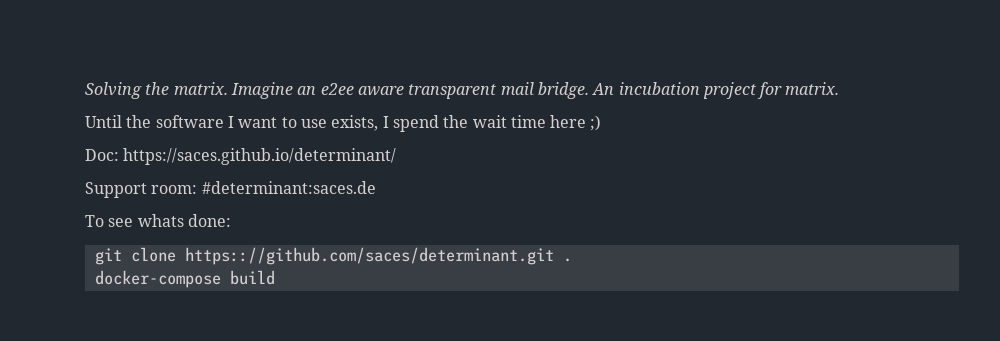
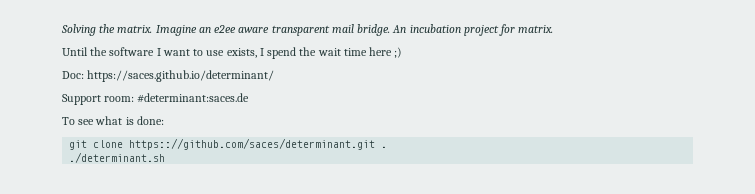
[137,214,184,227] whats -> [95,116,134,125] what is
[94,270,275,288] docker-compose build -> [69,152,166,163] ./determinant.sh

